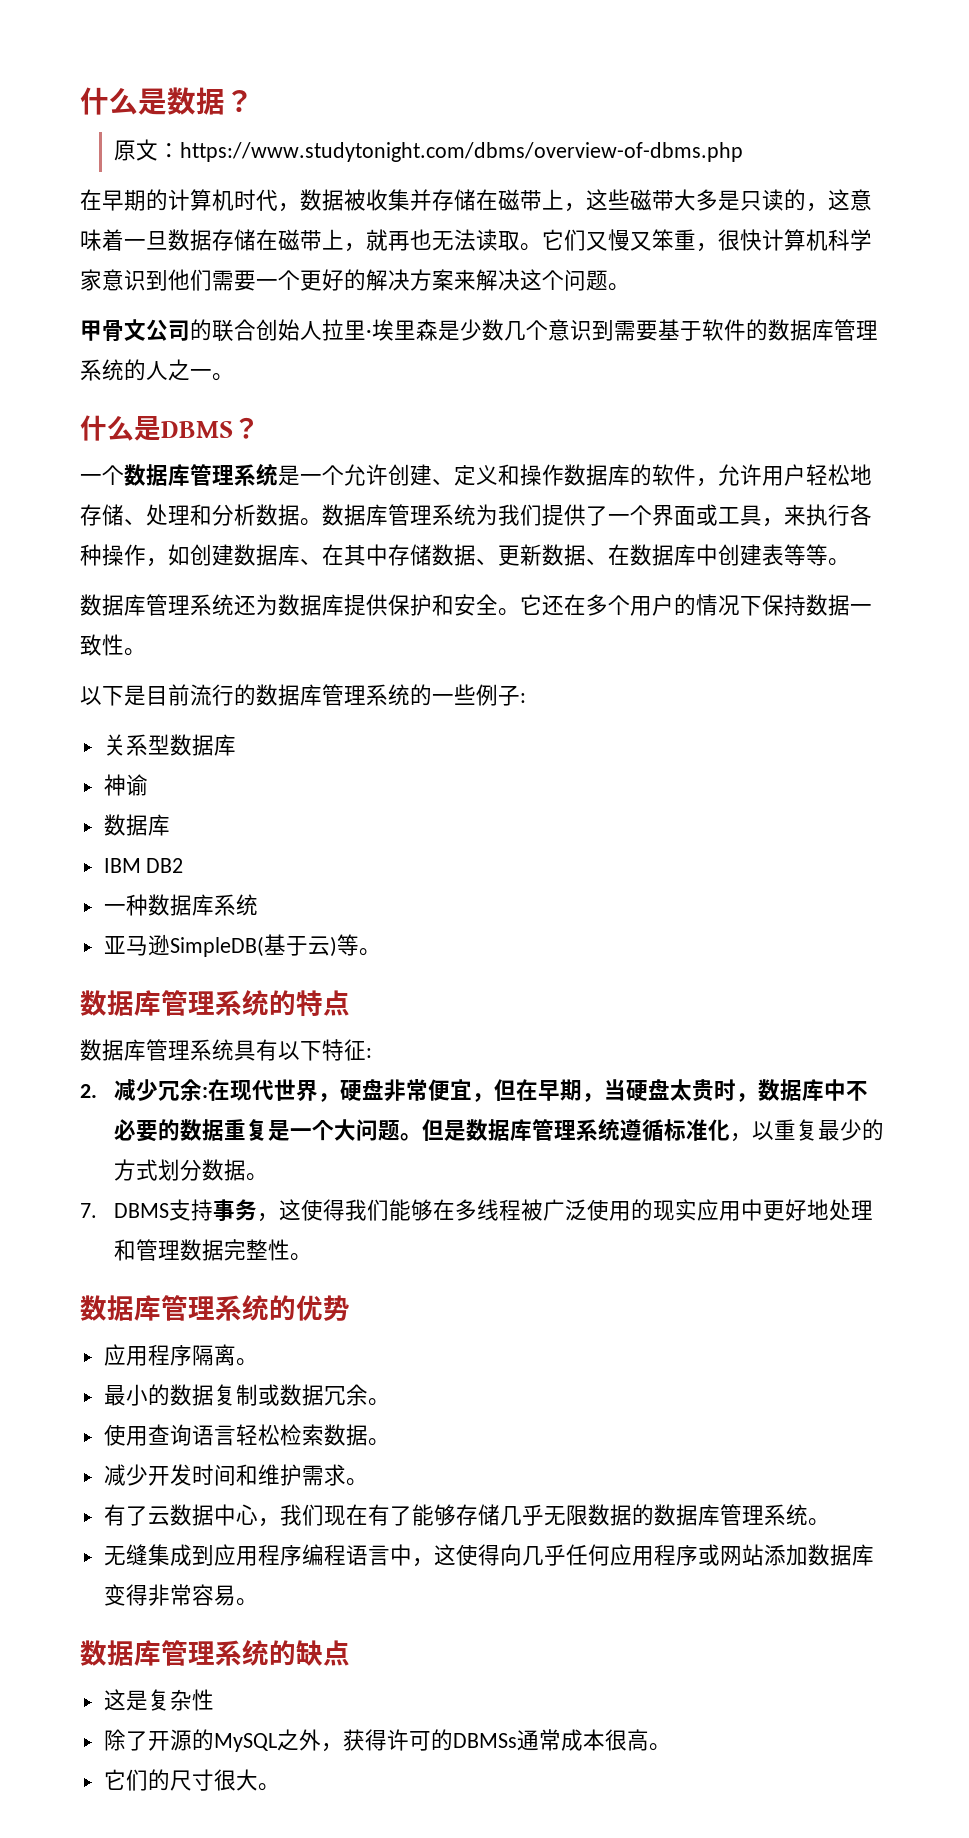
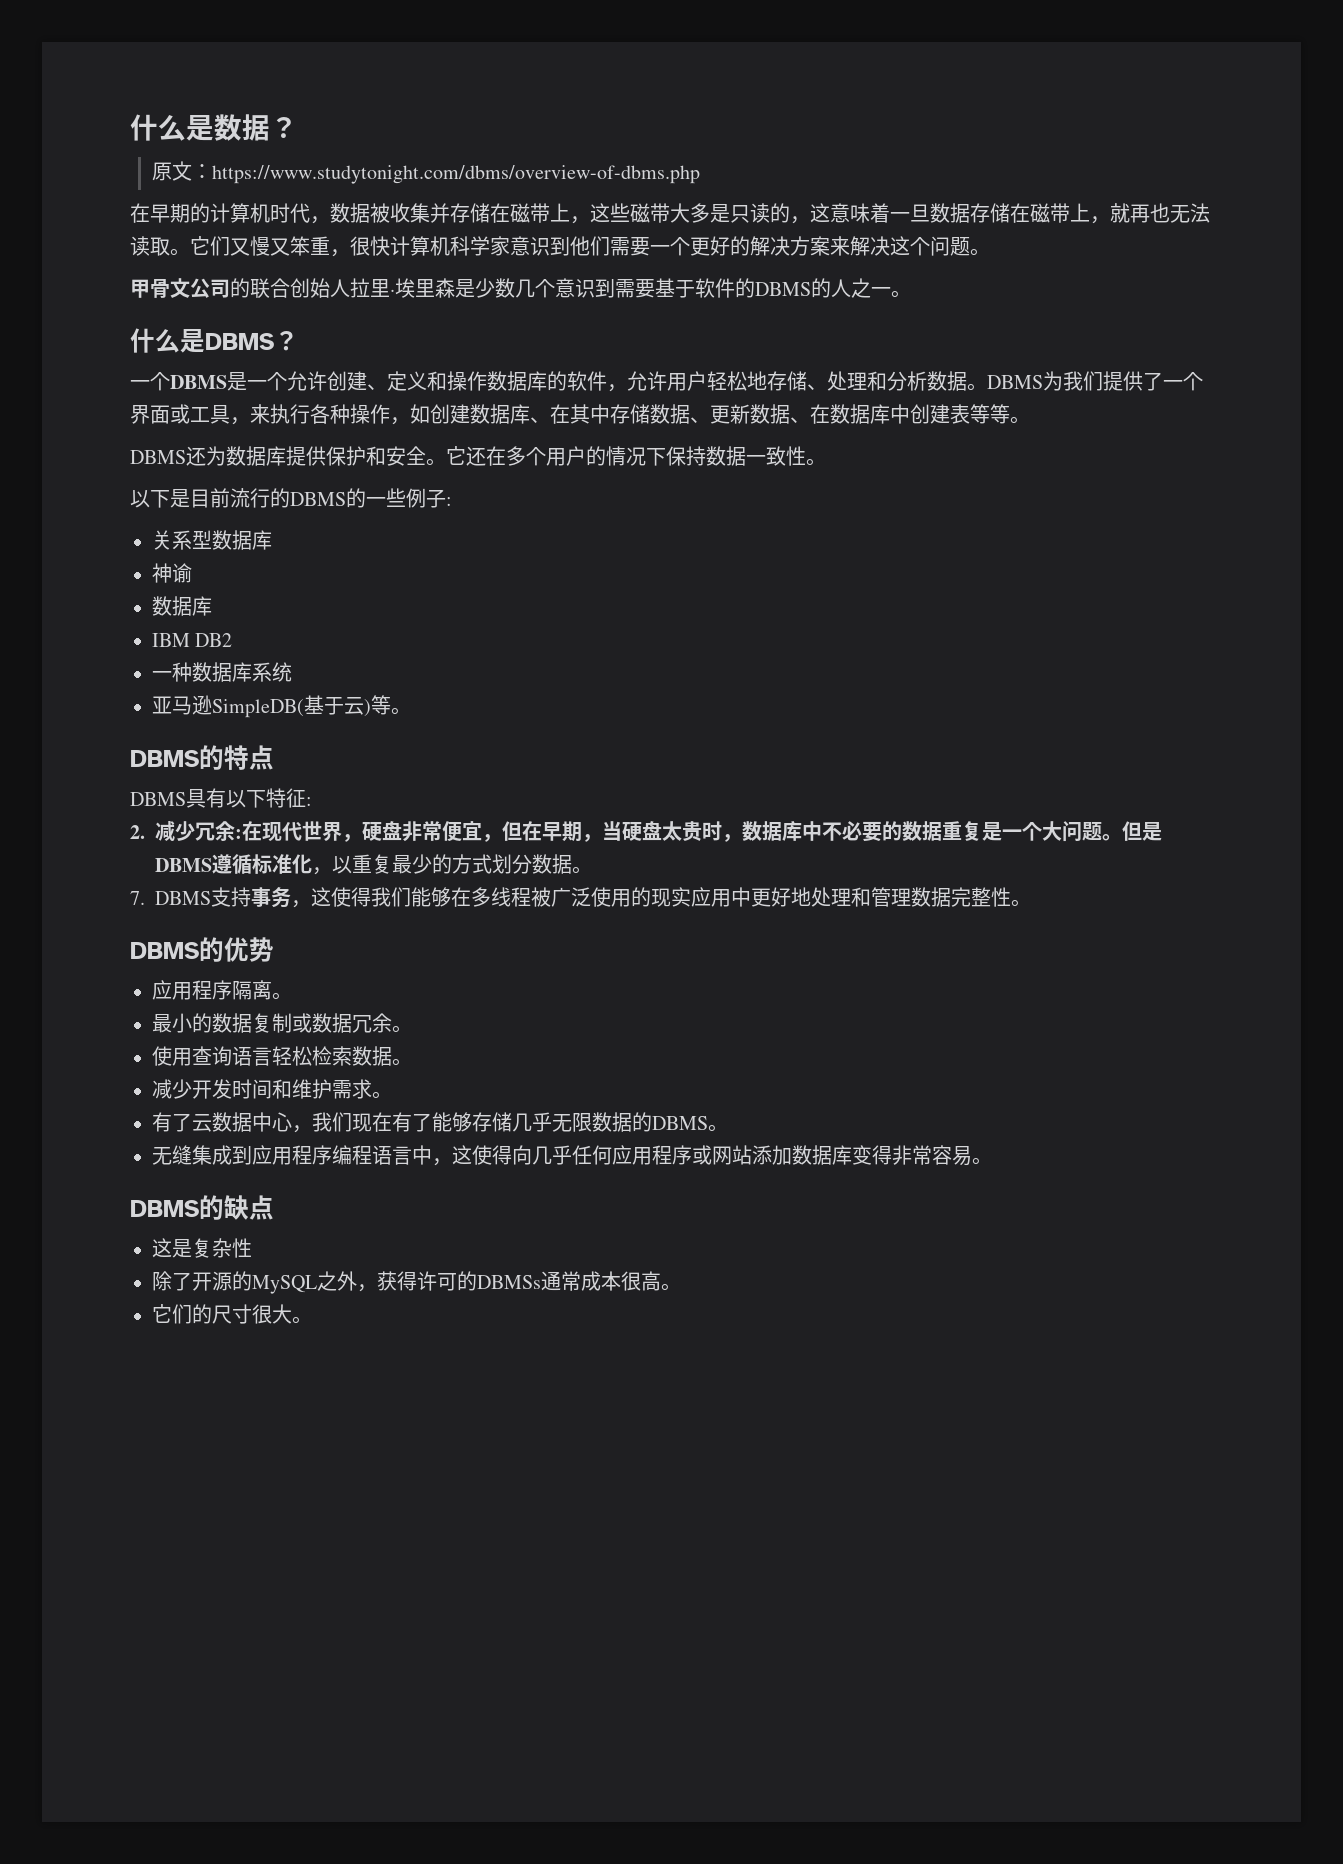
[768,319,878,341] [80,359,124,381] 数据库管理系统 -> [755,282,811,296] DBMS
[124,463,278,486] 数据库管理系统 -> [170,375,227,389] DBMS
[322,504,476,526] 数据库管理系统 -> [987,375,1043,389] DBMS
[80,594,234,616] 数据库管理系统 -> [130,450,186,464] DBMS
[256,684,410,706] 数据库管理系统 -> [290,492,346,506] DBMS
[80,990,350,1017] [80,1039,234,1061] 数据库管理系统的特点 // 数据库管理系统 -> [130,745,274,770] [130,792,186,806] DBMS的特点 // DBMS
[466,1118,621,1141] 数据库管理系统 -> [155,858,212,872] DBMS
[80,1295,269,1321] 数据库管理系统 -> [130,942,199,959] DBMS
[653,1504,808,1526] 数据库管理系统 -> [652,1116,708,1130] DBMS
[80,1640,269,1666] 数据库管理系统 -> [130,1200,199,1217] DBMS

